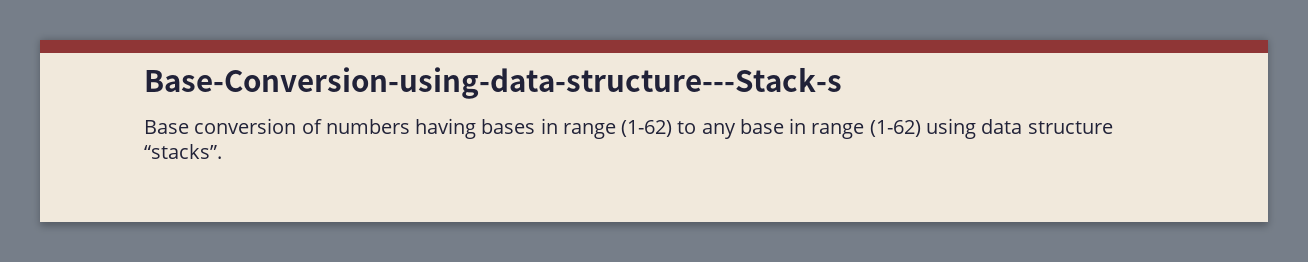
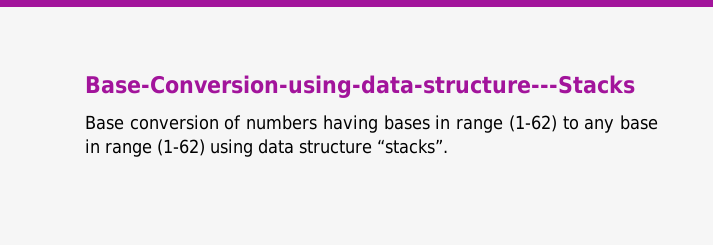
[144,67,842,99] Base-Conversion-using-data-structure---Stack-s -> [85,75,635,98] Base-Conversion-using-data-structure---Stacks

